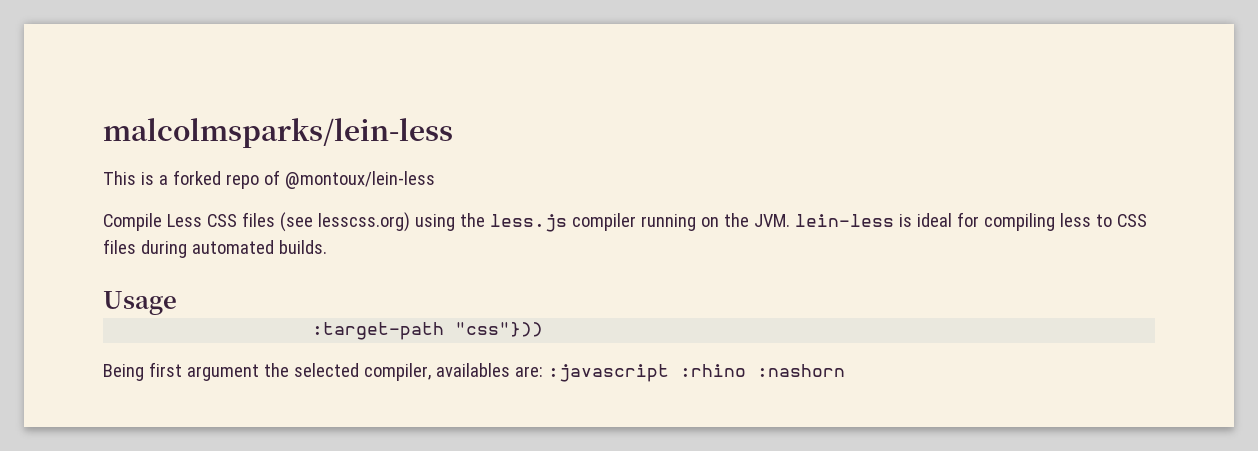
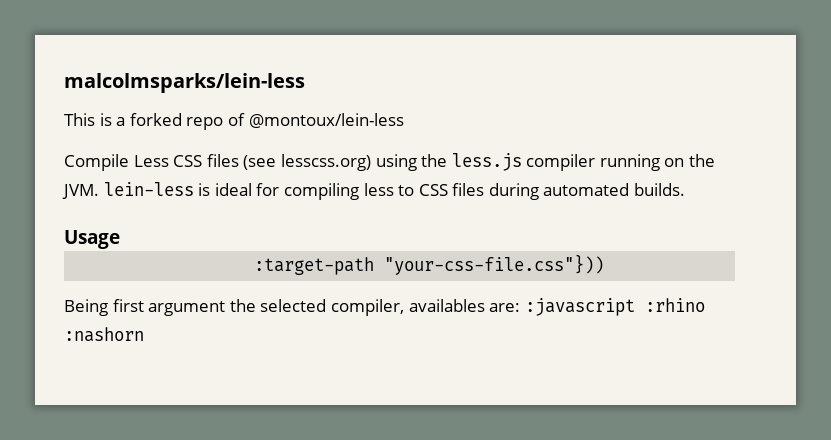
[455,322,544,337] "css"})) -> [384,254,605,275] "your-css-file.css"}))

